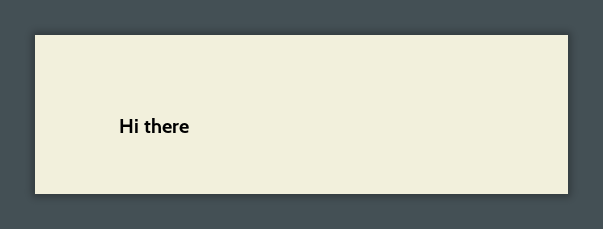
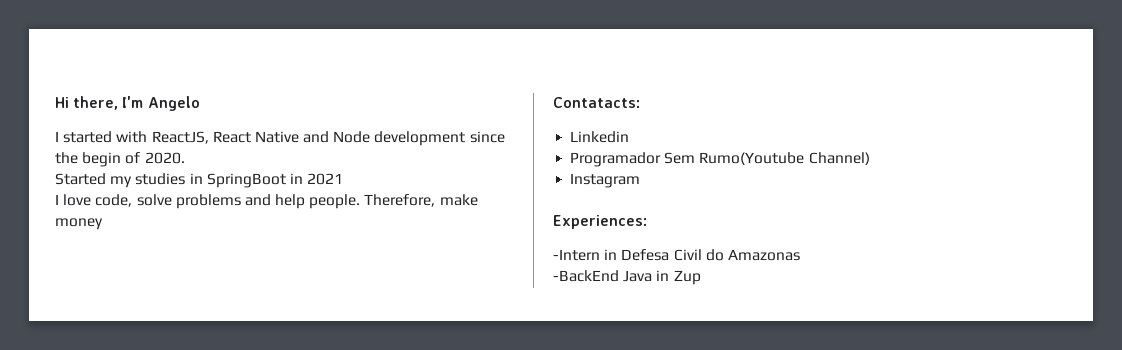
[144,118,190,133] there -> [73,96,200,111] [55,131,505,146] [55,152,185,167] [55,173,344,188] [55,194,478,209] [55,218,103,230] [553,97,640,108] [570,131,630,143] [570,152,870,167] [570,173,641,188] [553,215,647,229] [553,249,800,261] [553,270,701,285] there, I'm Angelo // I started with ReactJS, React Native and Node development since the begin of 2020. // Started my studies in SpringBoot in 2021 // I love code, solve problems and help people. Therefore, make money // Contatacts: // Linkedin // Programador Sem Rumo(Youtube Channel) // Instagram // Experiences: // -Intern in Defesa Civil do Amazonas // -BackEnd Java in Zup

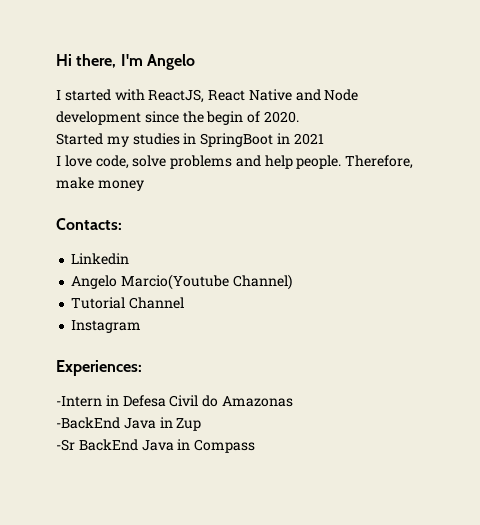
[553,97,640,108] Contatacts: -> [56,218,122,230] Contacts:
[570,152,805,167] Programador Sem Rumo(Youtube -> [71,274,230,290] Angelo Marcio(Youtube
(870, 158) none -> [71,297,185,309] // Tutorial Channel
(701, 277) none -> [56,439,256,453] // -Sr BackEnd Java in Compass

